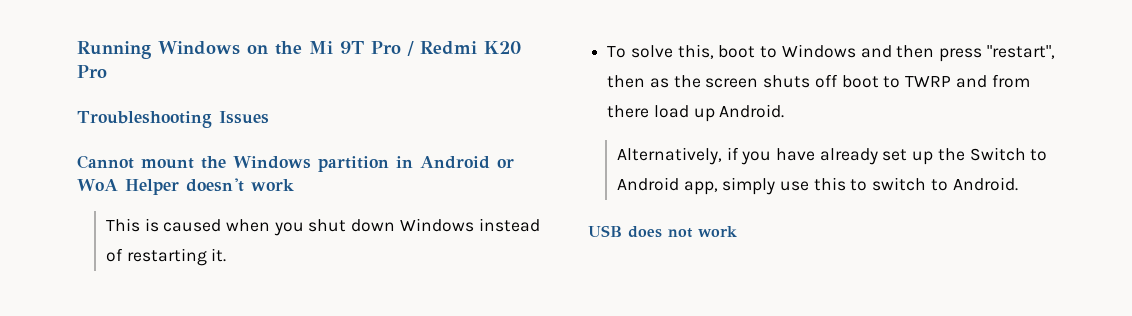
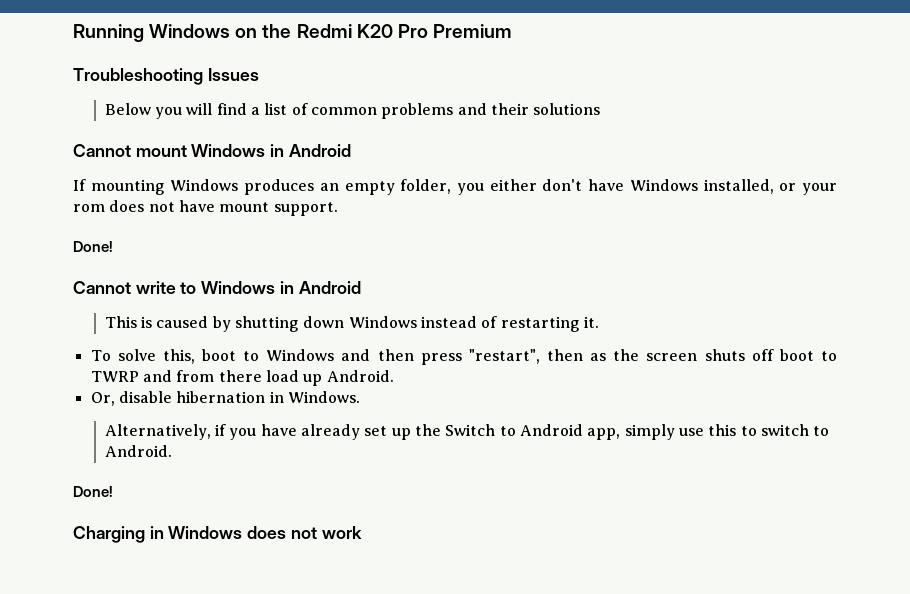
[309,41,414,56] Mi 9T Pro / -> (292, 31) none
(107, 71) none -> [432,24,512,38] Premium
(269, 117) none -> [104,103,601,119] // Below you will find a list of common problems and their solutions
[201,156,514,172] [77,178,294,195] the Windows partition in Android or WoA Helper doesn't work -> [191,144,351,157] [73,179,837,195] [73,200,338,216] [73,241,113,252] [73,281,361,294] Windows in Android // If mounting Windows produces an empty folder, you either don't have Windows installed, or your rom does not have mount support. // Done! // Cannot write to Windows in Android
[226,219,347,236] when you shut -> [212,316,300,332] by shutting
(785, 111) none -> [90,391,360,406] // Or, disable hibernation in Windows.
[588,225,622,237] USB -> [73,486,113,497] [73,526,243,543] Done! // Charging in Windows

